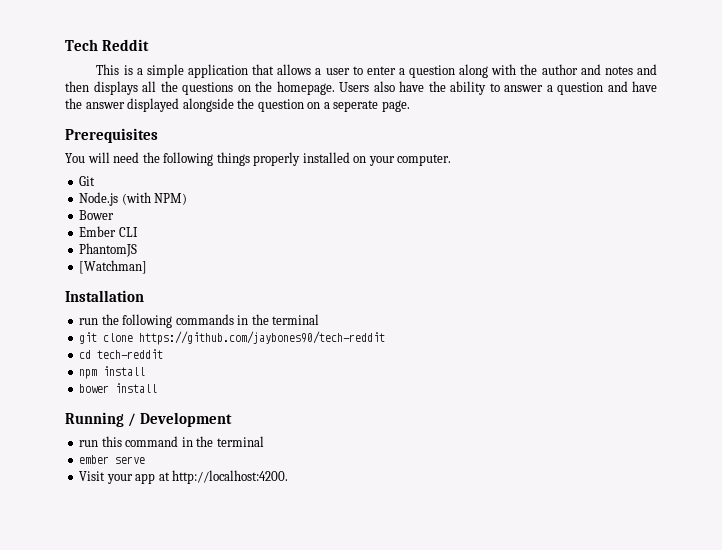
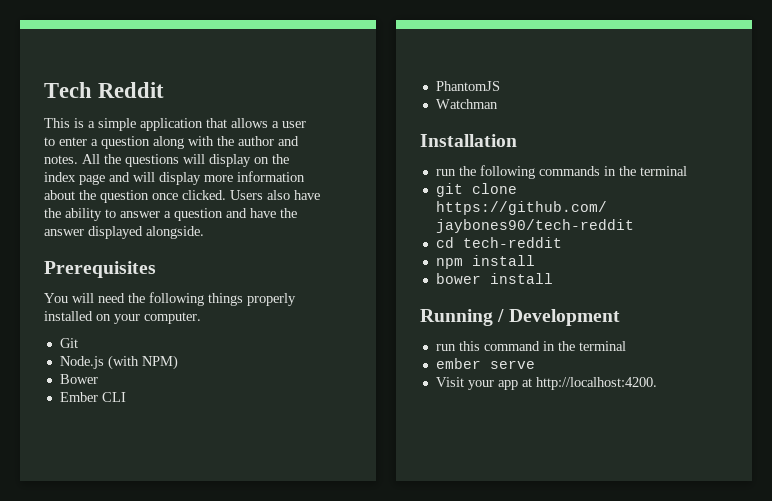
[604,64,657,75] [65,81,335,95] notes and then displays all the questions on the homepage. -> [44,154,289,167] [44,171,305,185] [44,190,226,203] notes. All the questions will display on the index page and will display more information about the question once clicked.
[182,98,410,112] alongside the question on a seperate page. -> [146,226,204,239] alongside.
[79,260,148,274] [Watchman] -> [435,99,498,109] Watchman

